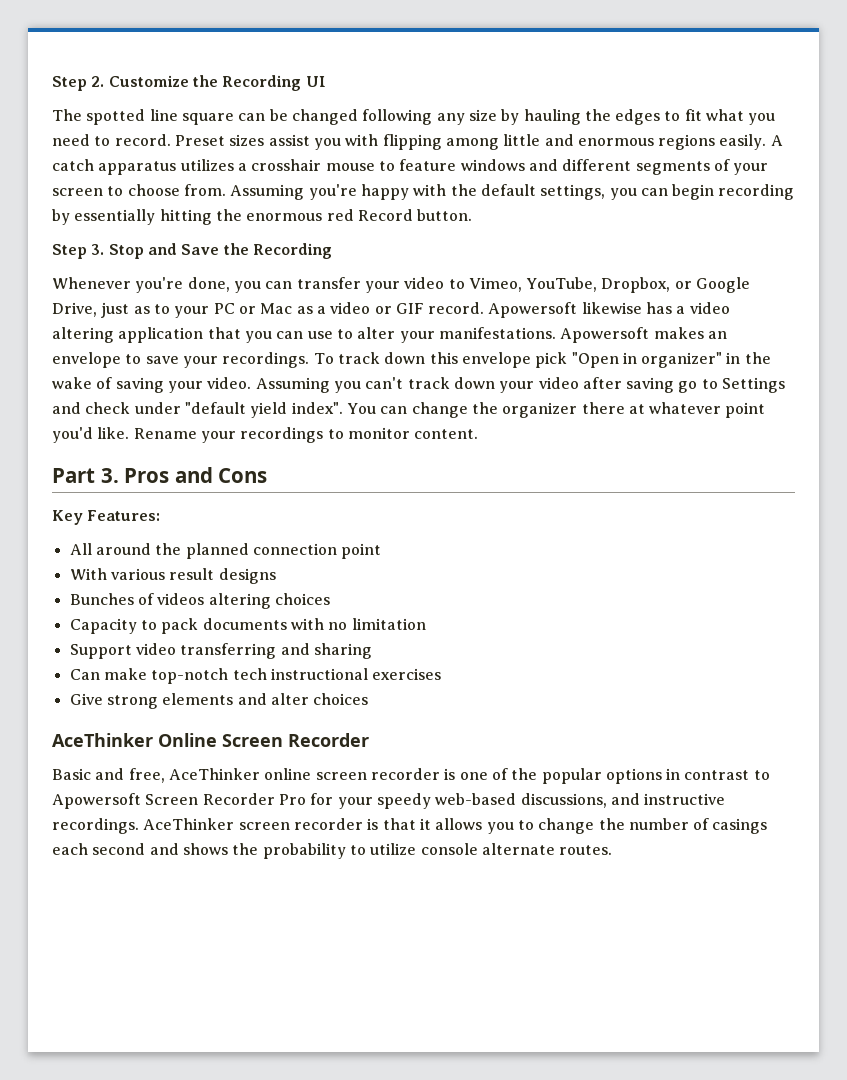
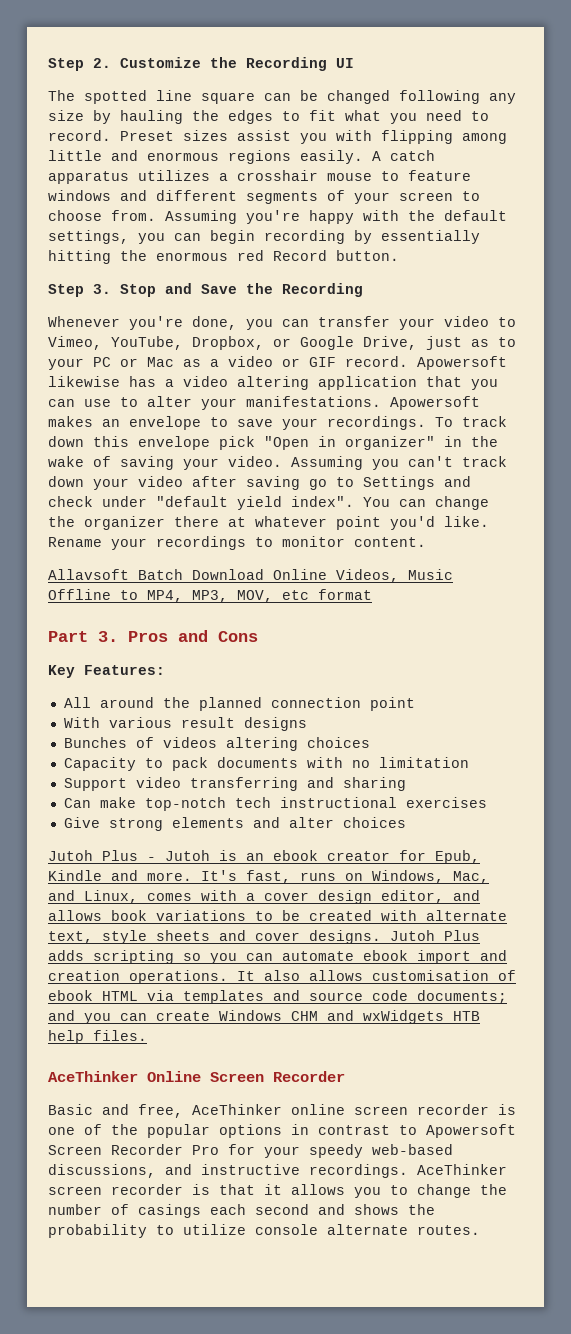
(479, 434) none -> [48,569,453,583] [48,589,372,603] // Allavsoft Batch Download Online Videos, Music Offline to MP4, MP3, MOV, etc format
(369, 699) none -> [48,850,480,864] [48,870,489,884] [48,890,480,904] [48,910,507,921] [48,930,480,944] [48,950,507,964] [48,970,516,984] [48,990,507,1004] [48,1010,480,1024] [48,1030,147,1044] // Jutoh Plus - Jutoh is an ebook creator for Epub, Kindle and more. It's fast, runs on Windows, Mac, and Linux, comes with a cover design editor, and allows book variations to be created with alternate text, style sheets and cover designs. Jutoh Plus adds scripting so you can automate ebook import and creation operations. It also allows customisation of ebook HTML via templates and source code documents; and you can create Windows CHM and wxWidgets HTB help files.

